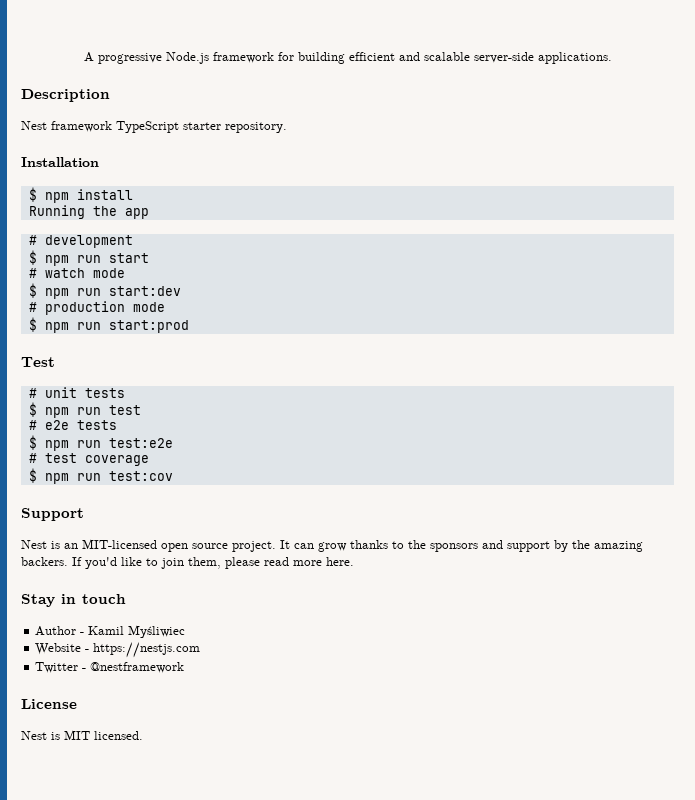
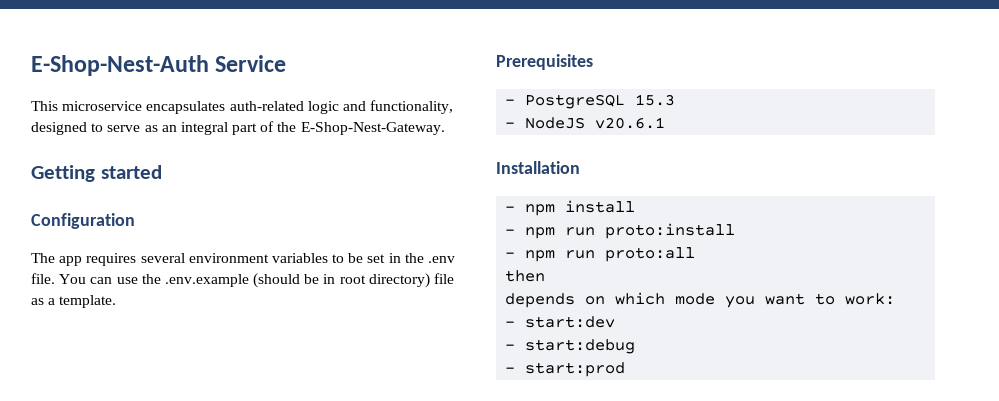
[83,52,612,64] [21,89,110,102] [21,121,287,133] A progressive Node.js framework for building efficient and scalable server-side applications. // Description // Nest framework TypeScript starter repository. -> [31,55,287,76] [31,100,454,114] [31,121,445,135] [31,165,162,182] [31,213,135,229] [31,253,456,266] [31,273,455,288] [31,295,117,308] [496,54,593,70] [505,94,676,109] [505,117,666,129] E-Shop-Nest-Auth Service // This microservice encapsulates auth-related logic and functionality, designed to serve as an integral part of the E-Shop-Nest-Gateway. // Getting started // Configuration // The app requires several environment variables to be set in the .env file. You can use the .env.example (should be in root directory) file as a template. // Prerequisites // - PostgreSQL 15.3 // - NodeJS v20.6.1
[28,187,37,202] $ -> [505,206,516,212] -
[28,205,149,219] [28,235,133,248] [28,250,149,266] [28,268,125,278] [28,283,181,299] [28,301,165,315] [28,317,189,333] [21,357,55,367] [28,387,125,398] [28,402,141,418] [28,420,117,430] [28,435,173,451] [28,453,149,466] [28,468,173,484] [21,508,84,521] [21,539,643,552] [21,557,354,569] [21,594,126,607] [35,625,186,638] [35,642,201,658] [35,662,185,673] [21,699,77,709] [21,730,143,740] Running the app // # development // $ npm run start // # watch mode // $ npm run start:dev // # production mode // $ npm run start:prod // Test // # unit tests // $ npm run test // # e2e tests // $ npm run test:e2e // # test coverage // $ npm run test:cov // Support // Nest is an MIT-licensed open source project. It can grow thanks to the sponsors and support by the amazing backers. If you'd like to join them, please read more here. // Stay in touch // Author - Kamil Myśliwiec // Website - https://nestjs.com // Twitter - @nestframework // License // Nest is MIT licensed. -> [505,223,736,239] [505,247,696,262] [505,270,546,282] [505,292,896,308] [505,316,616,328] [505,339,636,354] [505,362,626,377] - npm run proto:install // - npm run proto:all // then // depends on which mode you want to work: // - start:dev // - start:debug // - start:prod

